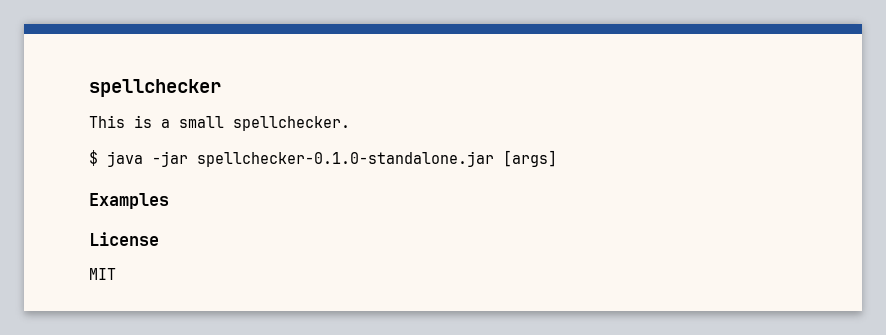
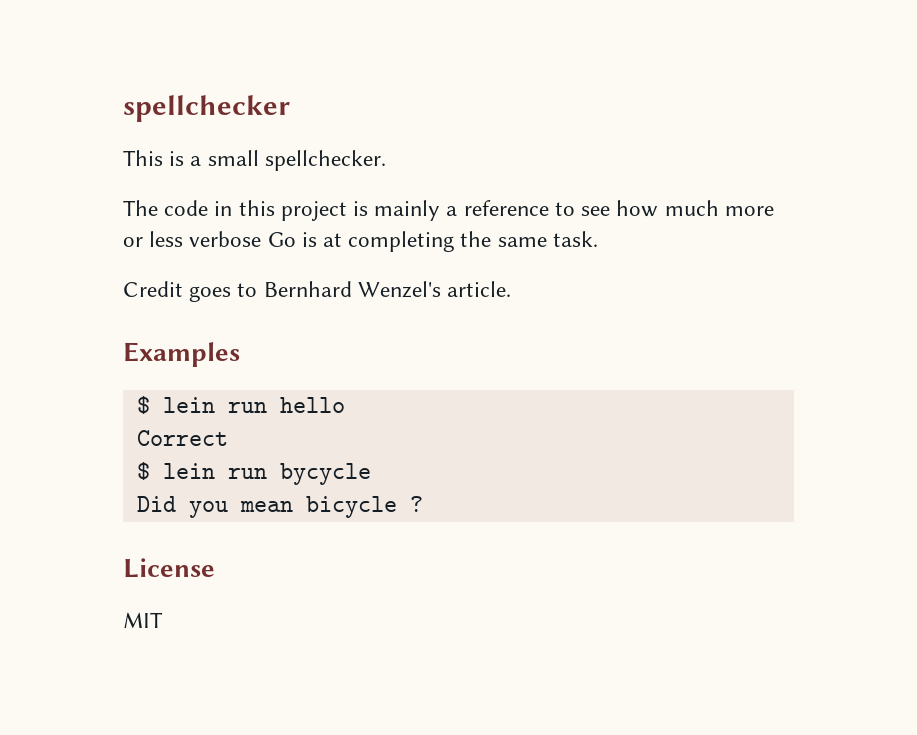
[89,150,557,167] [89,193,169,209] $ java -jar spellchecker-0.1.0-standalone.jar [args] // Examples -> [123,200,774,221] [123,231,598,252] [123,281,512,302] [123,342,240,367] [136,396,345,414] [136,430,228,446] [136,462,371,485] [136,496,423,518] The code in this project is mainly a reference to see how much more or less verbose Go is at completing the same task. // Credit goes to Bernhard Wenzel's article. // Examples // $ lein run hello // Correct // $ lein run bycycle // Did you mean bicycle ?

